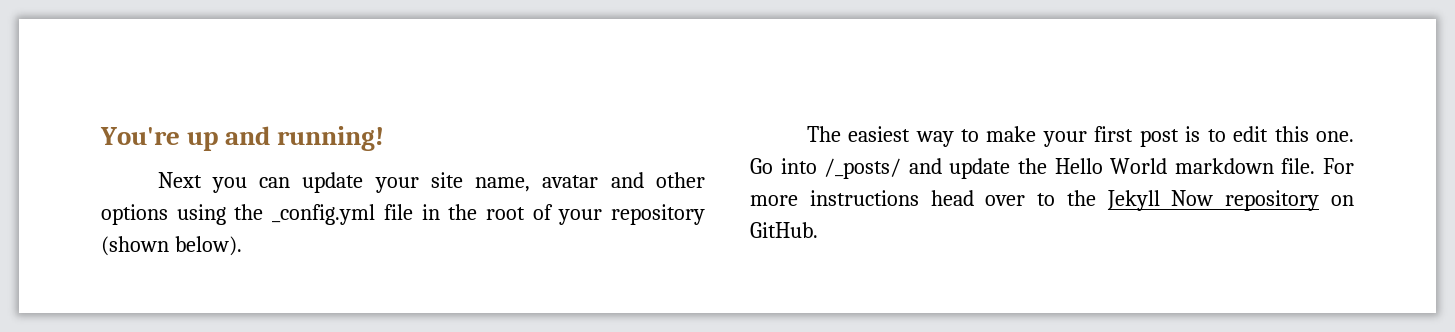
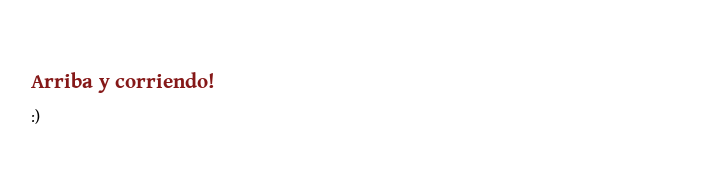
[100,126,385,151] [157,172,706,193] [101,204,705,225] [101,236,242,256] [806,126,1354,147] [750,158,1354,179] [750,190,1354,211] [750,222,818,238] You're up and running! // Next you can update your site name, avatar and other options using the _config.yml file in the root of your repository (shown below). // The easiest way to make your first post is to edit this one. Go into /_posts/ and update the Hello World markdown file. For more instructions head over to the Jekyll Now repository on GitHub. -> [31,72,216,93] [31,109,40,124] Arriba y corriendo! // :)

